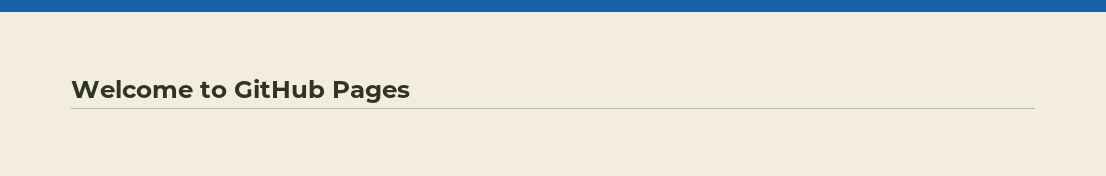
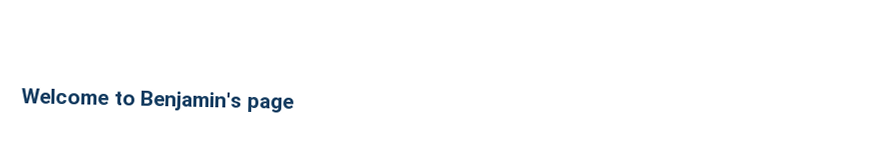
[234,79,410,103] GitHub Pages -> [140,90,295,113] Benjamin's page

